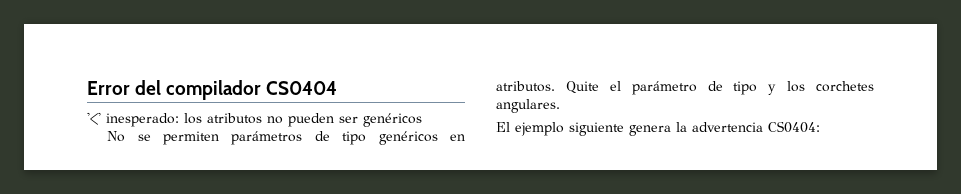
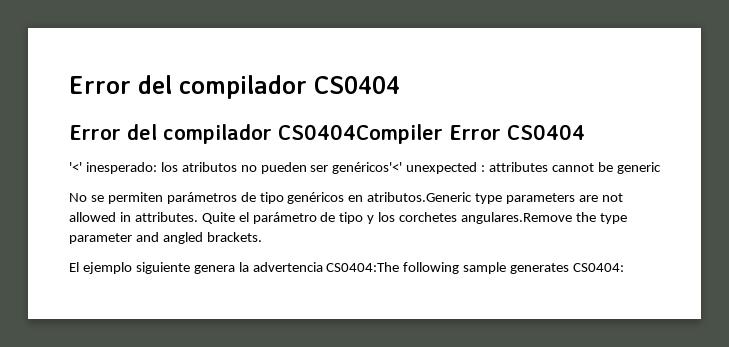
(338, 88) none -> [69,124,585,144] // Error del compilador CS0404Compiler Error CS0404
[363,113,422,127] genéricos -> [332,162,661,174] genéricos'<' unexpected : attributes cannot be generic
[496,81,555,92] atributos. -> [367,192,623,204] [69,212,198,222] atributos.Generic type parameters are not allowed in attributes.
[496,99,560,113] angulares. -> [461,212,627,224] [69,232,262,244] angulares.Remove the type parameter and angled brackets.
(763, 127) none -> [326,262,570,274] CS0404:The following sample generates

